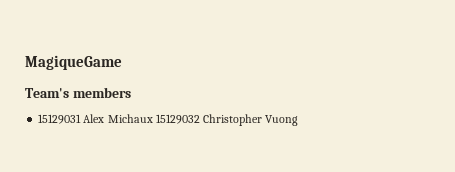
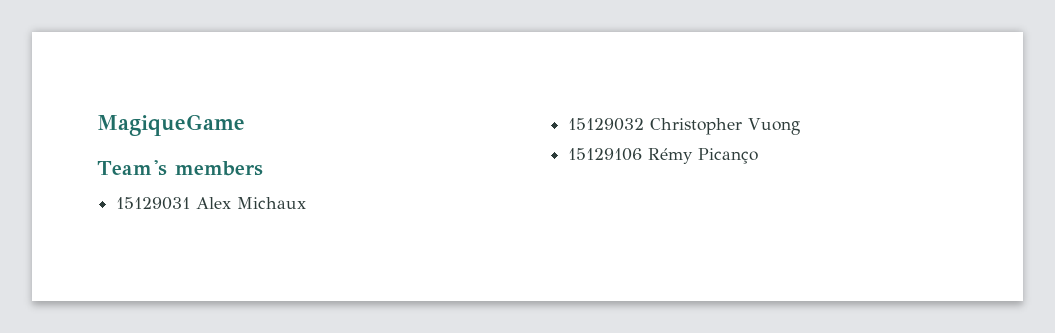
(153, 118) none -> (307, 203) //
(299, 120) none -> [568,148,759,164] // 15129106 Rémy Picanço

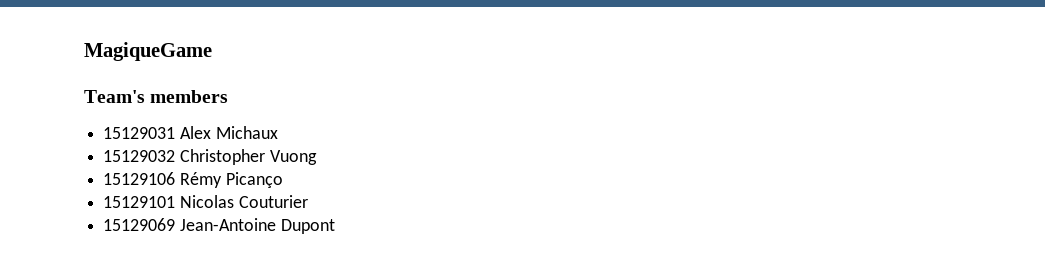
(759, 156) none -> [103,195,308,208] [103,218,335,234] // 15129101 Nicolas Couturier // 15129069 Jean-Antoine Dupont

